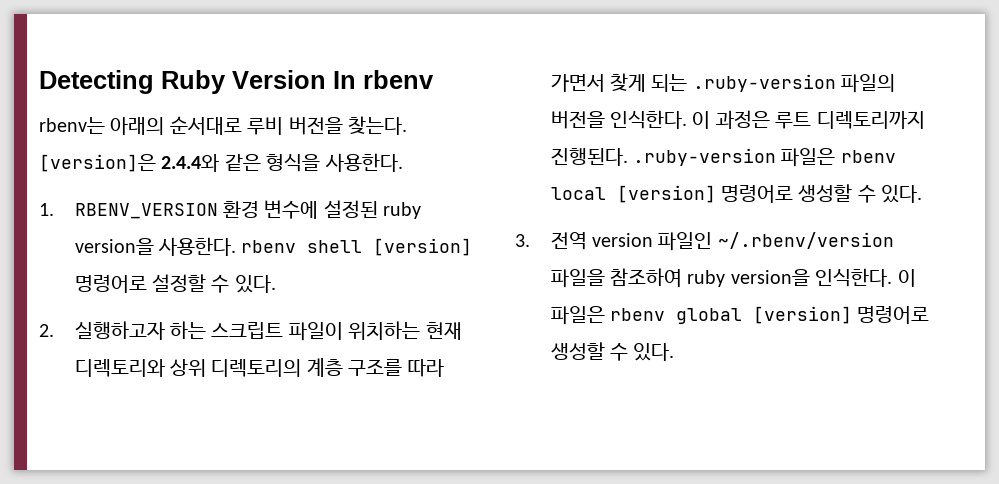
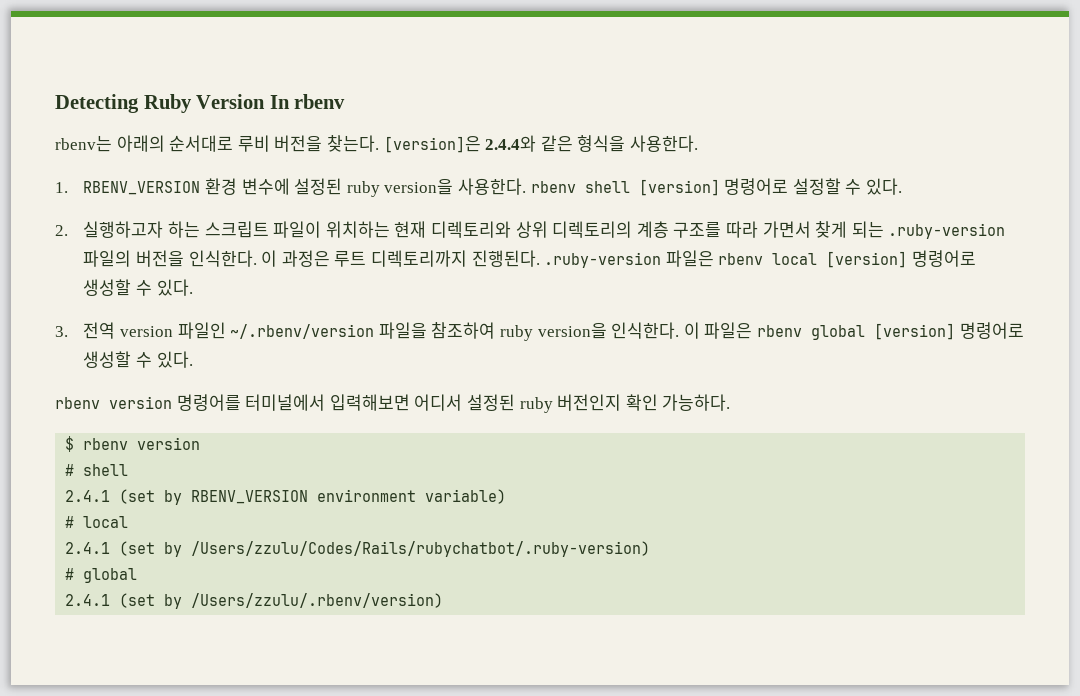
(675, 352) none -> [55,394,731,413] [65,436,201,452] [65,464,129,476] [65,489,507,505] [65,516,129,528] [65,541,651,557] [65,568,138,583] [65,593,444,609] // rbenv version 명령어를 터미널에서 입력해보면 어디서 설정된 ruby 버전인지 확인 가능하다. // $ rbenv version // # shell // 2.4.1 (set by RBENV_VERSION environment variable) // # local // 2.4.1 (set by /Users/zzulu/Codes/Rails/rubychatbot/.ruby-version) // # global // 2.4.1 (set by /Users/zzulu/.rbenv/version)

